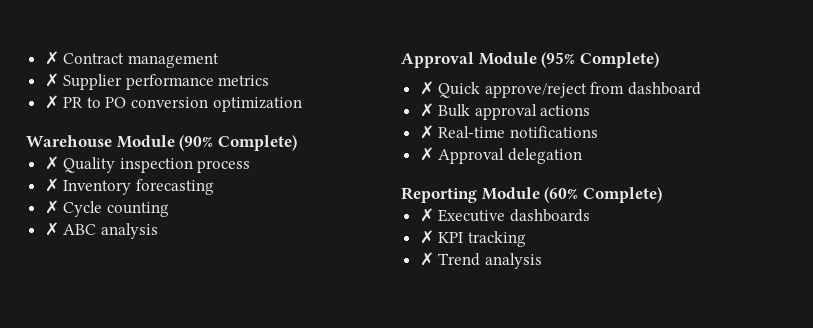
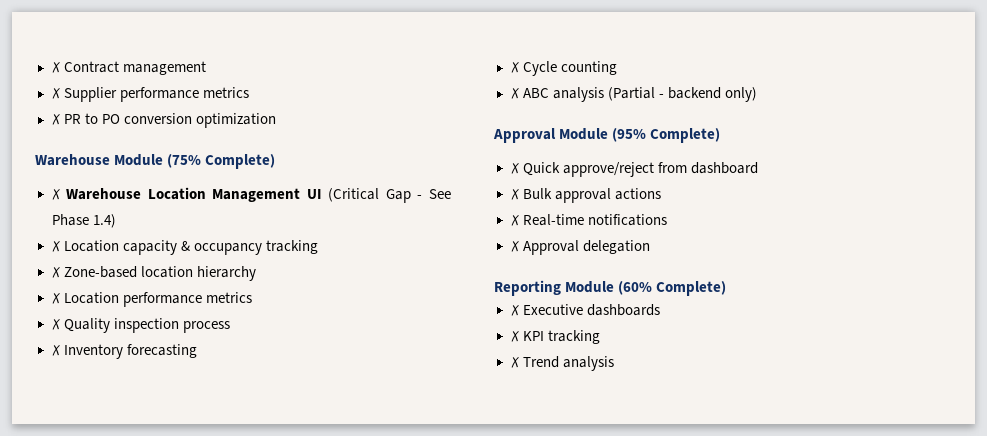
[179,135,297,151] (90% Complete) -> [167,154,276,169] [51,187,451,203] [51,214,116,228] [51,240,318,255] [51,266,256,281] [51,292,252,307] (75% Complete) // ✗ Warehouse Location Management UI (Critical Gap - See Phase 1.4) // ✗ Location capacity & occupancy tracking // ✗ Zone-based location hierarchy // ✗ Location performance metrics
(158, 231) none -> [607,87,757,102] (Partial - backend only)

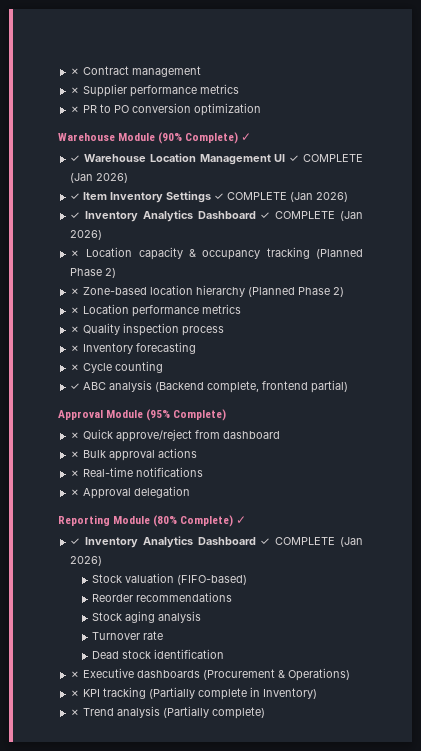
[167,154,276,169] [51,189,60,200] (75% Complete) // ✗ -> [158,132,252,144] [70,155,81,162] (90% Complete) ✓ // ✓
[328,188,451,203] [51,214,116,228] (Critical Gap - See Phase 1.4) -> [289,154,363,162] [70,173,129,183] [70,191,349,203] [70,210,363,222] [70,230,103,240] ✓ COMPLETE (Jan 2026) // ✓ Item Inventory Settings ✓ COMPLETE (Jan 2026) // ✓ Inventory Analytics Dashboard ✓ COMPLETE (Jan 2026)
(318, 247) none -> [316,249,363,259] [70,268,117,278] (Planned Phase 2)
(256, 273) none -> [248,287,345,297] (Planned Phase 2)
[510,88,519,99] ✗ -> [70,383,81,390] ✓
[607,87,757,102] (Partial - backend only) -> [155,380,349,393] (Backend complete, frontend partial)
[618,281,727,296] (60% Complete) -> [153,515,247,527] [70,536,363,548] [70,556,103,566] [91,573,247,585] [91,592,232,602] [91,611,201,623] [91,631,163,640] [91,649,224,659] (80% Complete) ✓ // ✓ Inventory Analytics Dashboard ✓ COMPLETE (Jan 2026) // Stock valuation (FIFO-based) // Reorder recommendations // Stock aging analysis // Turnover rate // Dead stock identification
(660, 310) none -> [203,668,351,681] (Procurement & Operations)
(600, 337) none -> [149,687,318,700] (Partially complete in Inventory)
(614, 363) none -> [163,706,266,719] (Partially complete)

